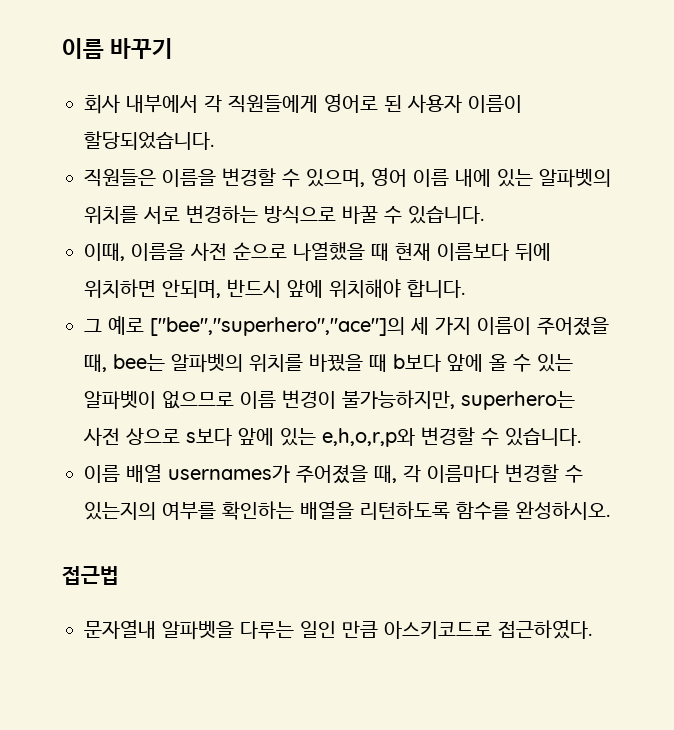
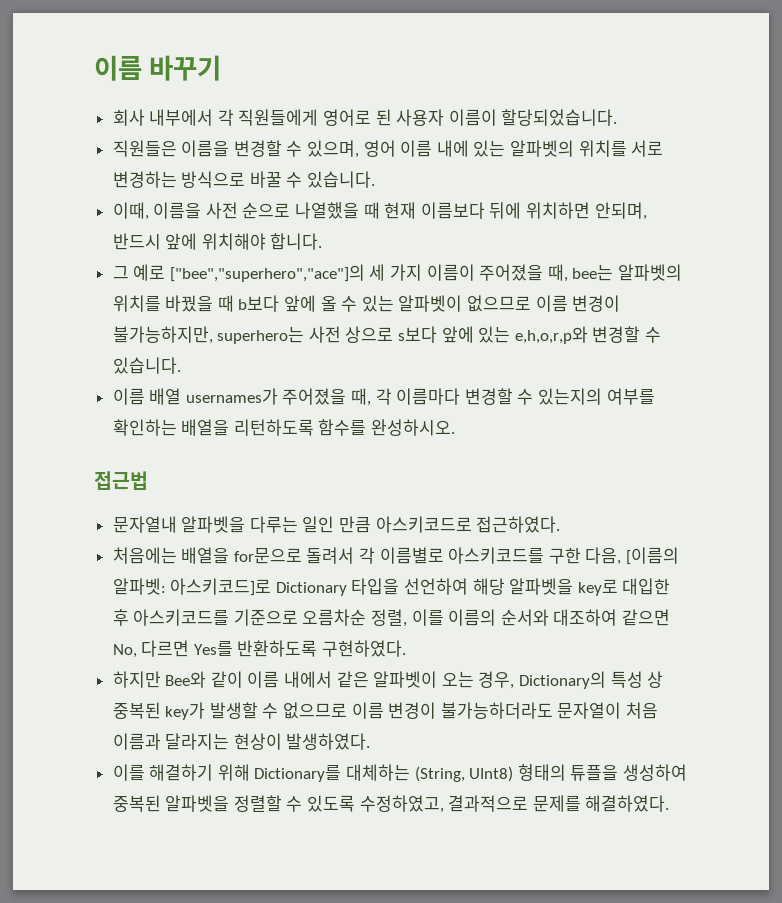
(592, 629) none -> [112,547,680,565] [112,578,671,596] [112,609,671,627] [112,640,407,658] [112,671,664,689] [112,702,659,720] [112,733,371,750] [112,764,688,782] [112,795,670,813] // 처음에는 배열을 for문으로 돌려서 각 이름별로 아스키코드를 구한 다음, [이름의 알파벳: 아스키코드]로 Dictionary 타입을 선언하여 해당 알파벳을 key로 대입한 후 아스키코드를 기준으로 오름차순 정렬, 이를 이름의 순서와 대조하여 같으면 No, 다르면 Yes를 반환하도록 구현하였다. // 하지만 Bee와 같이 이름 내에서 같은 알파벳이 오는 경우, Dictionary의 특성 상 중복된 key가 발생할 수 없으므로 이름 변경이 불가능하더라도 문자열이 처음 이름과 달라지는 현상이 발생하였다. // 이를 해결하기 위해 Dictionary를 대체하는 (String, UInt8) 형태의 튜플을 생성하여 중복된 알파벳을 정렬할 수 있도록 수정하였고, 결과적으로 문제를 해결하였다.

